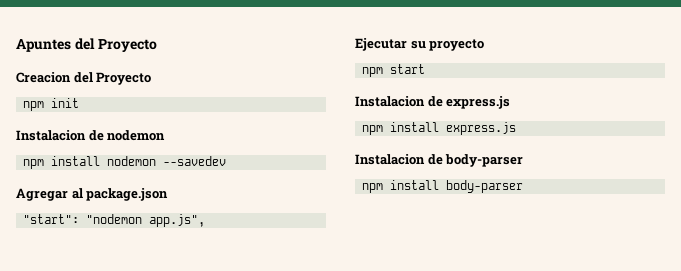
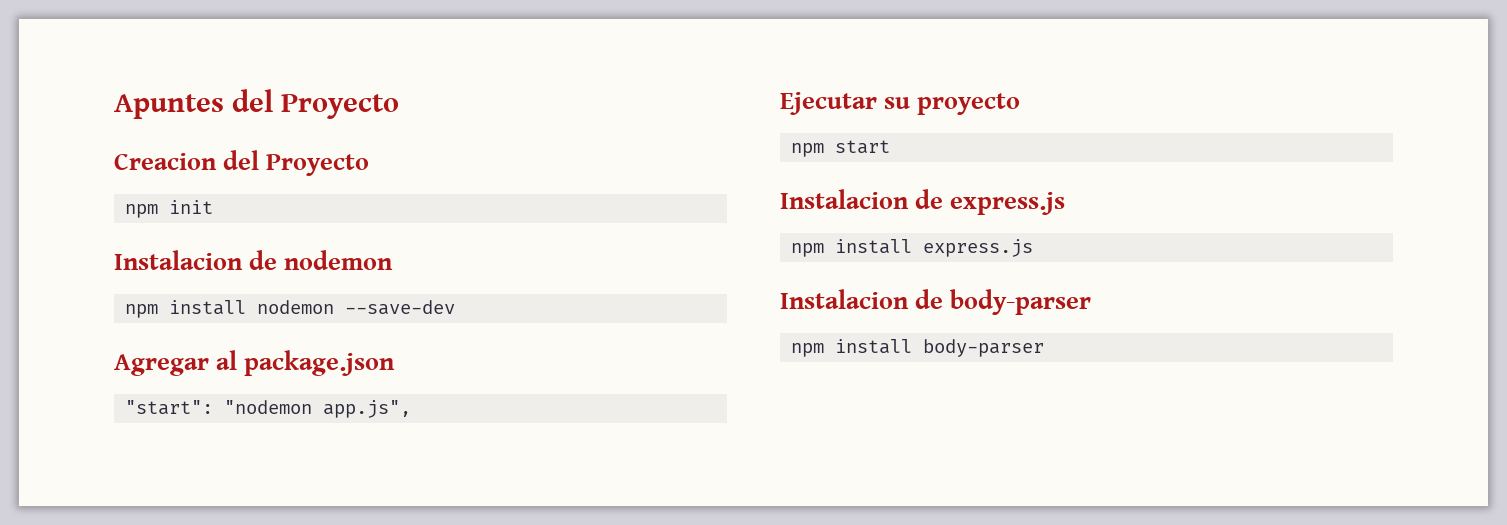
[162,156,226,166] --savedev -> [345,300,456,315] --save-dev

